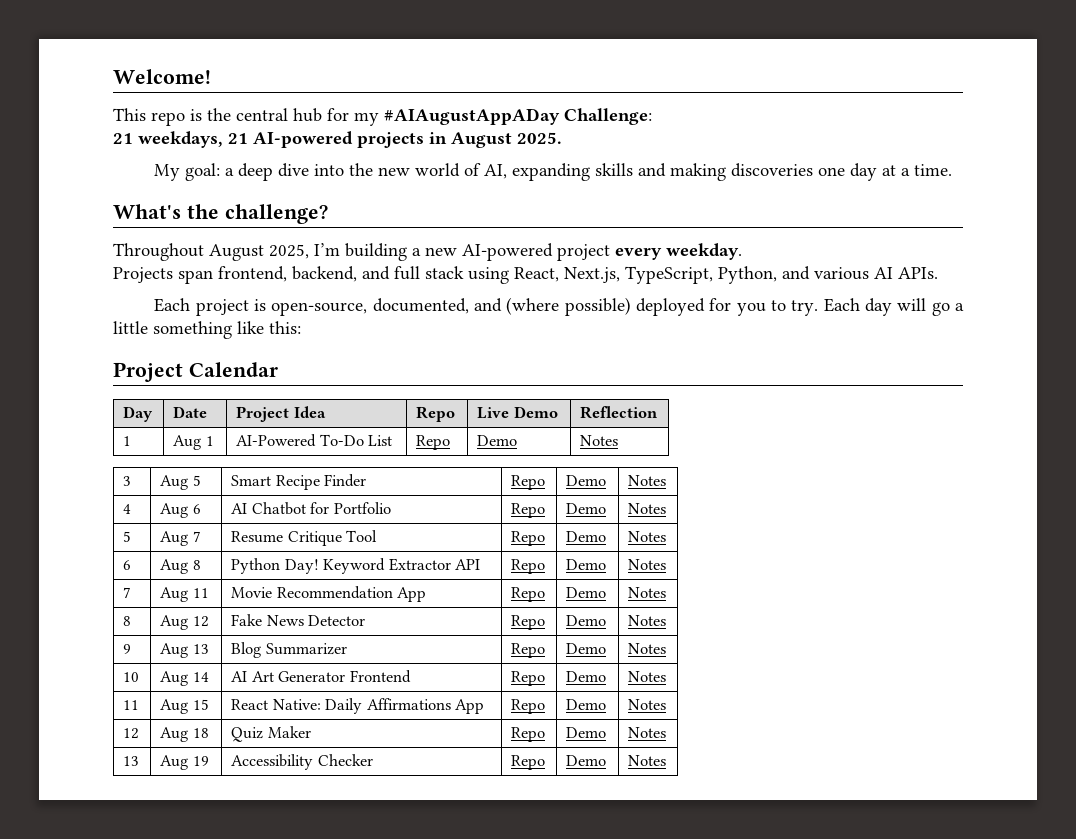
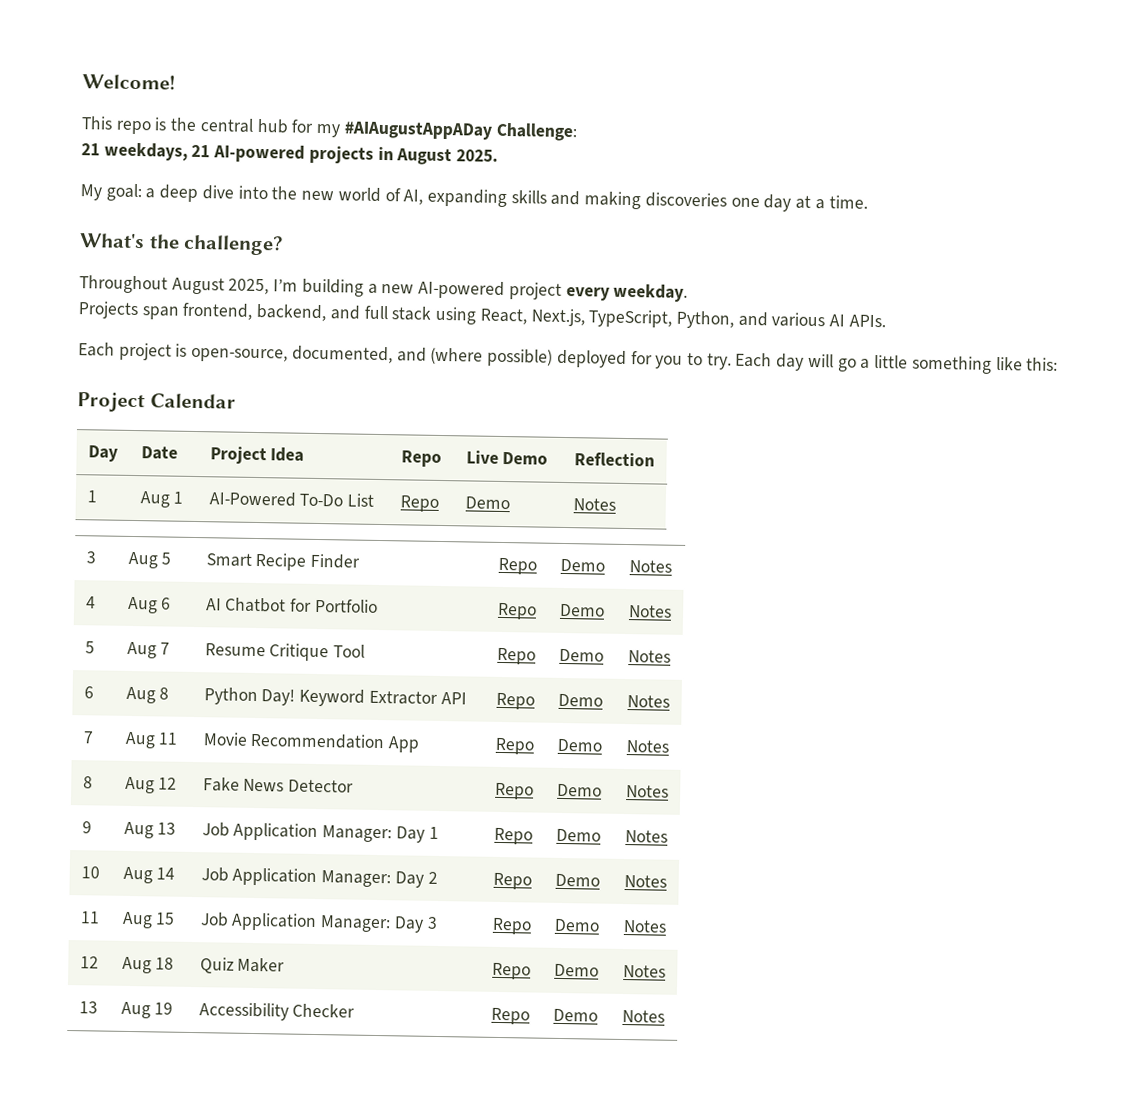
[231,642,347,658] Blog Summarizer -> [201,822,439,843] Job Application Manager: Day 1
[231,670,411,683] AI Art Generator Frontend -> [200,867,438,888] Job Application Manager: Day 2
[231,698,485,714] React Native: Daily Affirmations App -> [199,912,438,933] Job Application Manager: Day 3

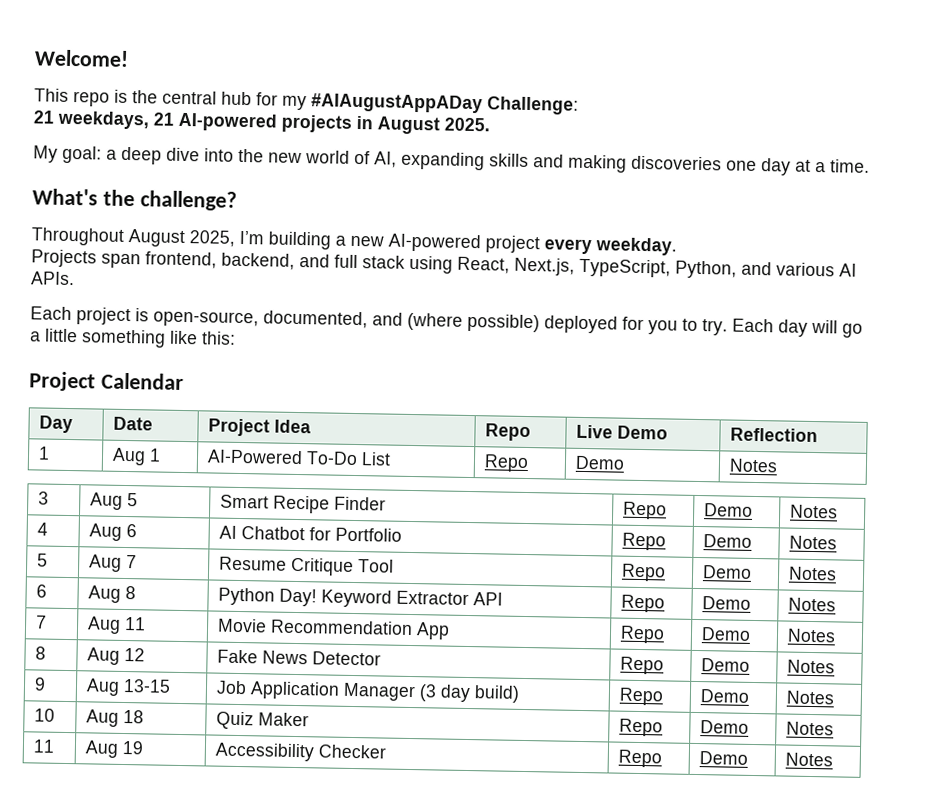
[157,822,177,835] [201,822,439,843] 13 | Job Application Manager: Day 1 -> [122,678,171,693] [215,680,520,703] 13-15 | Job Application Manager (3 day build)
[122,866,176,884] [200,867,438,888] [492,872,532,890] [554,873,600,887] [623,875,667,888] [79,911,100,924] [121,911,176,929] [199,912,438,933] [491,917,532,935] [553,918,600,932] [622,919,667,933] [79,956,99,969] | Aug 14 | Job Application Manager: Day 2 | Repo | Demo | Notes // 11 | Aug 15 | Job Application Manager: Day 3 | Repo | Demo | Notes // 12 -> (55, 715) none
[78,1001,98,1014] 13 -> [32,739,55,753] 11

